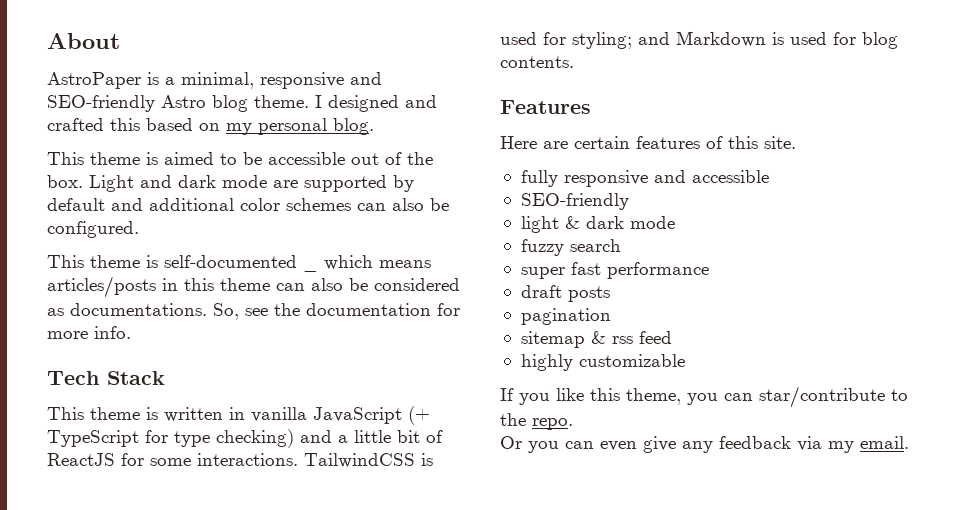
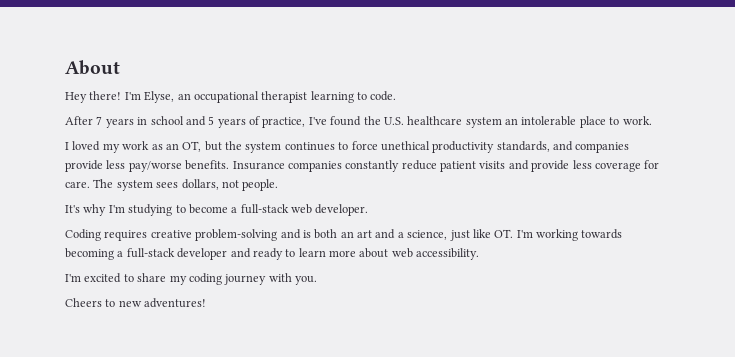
[47,72,382,89] [47,95,437,112] [47,118,374,135] [47,152,433,165] [47,175,414,192] [47,198,449,211] [47,221,139,238] [47,255,297,268] [303,255,431,272] [47,276,460,298] [47,303,460,320] [47,326,131,339] [47,371,165,385] [47,406,430,425] [47,429,443,448] [47,453,433,468] [500,31,898,49] [500,56,574,68] [500,100,591,114] [500,136,796,149] [520,170,769,187] [520,193,629,210] [520,216,675,233] [520,239,621,256] [520,262,709,279] [520,285,610,302] [520,308,611,325] [520,331,672,348] [520,354,685,371] [500,386,908,408] [500,413,573,430] [500,436,909,453] AstroPaper is a minimal, responsive and SEO-friendly Astro blog theme. I designed and crafted this based on my personal blog. // This theme is aimed to be accessible out of the box. Light and dark mode are supported by default and additional color schemes can also be configured. // This theme is self-documented _ which means articles/posts in this theme can also be considered as documentations. So, see the documentation for more info. // Tech Stack // This theme is written in vanilla JavaScript (+ TypeScript for type checking) and a little bit of ReactJS for some interactions. TailwindCSS is used for styling; and Markdown is used for blog contents. // Features // Here are certain features of this site. // fully responsive and accessible // SEO-friendly // light & dark mode // fuzzy search // super fast performance // draft posts // pagination // sitemap & rss feed // highly customizable // If you like this theme, you can star/contribute to the repo. // Or you can even give any feedback via my email. -> [65,91,397,103] [65,116,652,128] [65,141,630,153] [65,160,660,172] [65,179,279,191] [65,204,369,216] [65,229,623,241] [65,248,480,260] [65,273,317,285] [65,298,207,308] Hey there! I'm Elyse, an occupational therapist learning to code. // After 7 years in school and 5 years of practice, I've found the U.S. healthcare system an intolerable place to work. // I loved my work as an OT, but the system continues to force unethical productivity standards, and companies provide less pay/worse benefits. Insurance companies constantly reduce patient visits and provide less coverage for care. The system sees dollars, not people. // It's why I'm studying to become a full-stack web developer. // Coding requires creative problem-solving and is both an art and a science, just like OT. I'm working towards becoming a full-stack developer and ready to learn more about web accessibility. // I'm excited to share my coding journey with you. // Cheers to new adventures!

